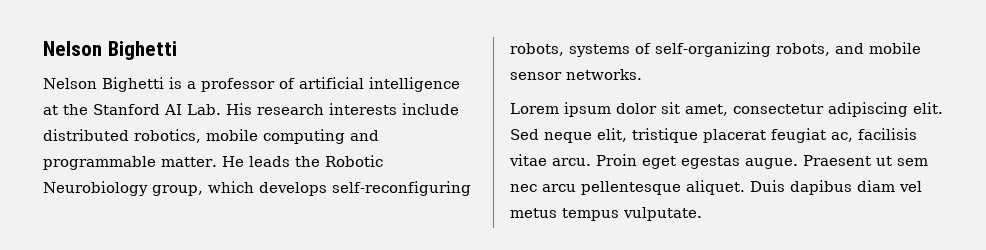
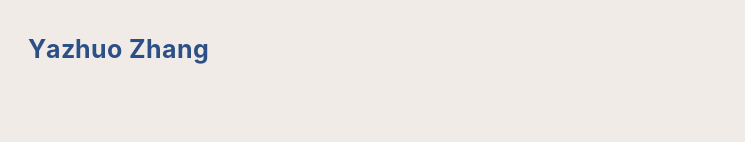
[43,41,177,60] [43,77,460,92] [43,103,459,115] [43,129,379,144] [43,155,383,170] [43,181,471,196] [510,42,921,57] [510,69,642,80] [510,102,943,117] [510,128,917,143] [509,154,928,169] [510,180,922,195] [510,207,702,221] Nelson Bighetti // Nelson Bighetti is a professor of artificial intelligence at the Stanford AI Lab. His research interests include distributed robotics, mobile computing and programmable matter. He leads the Robotic Neurobiology group, which develops self-reconfiguring robots, systems of self-organizing robots, and mobile sensor networks. // Lorem ipsum dolor sit amet, consectetur adipiscing elit. Sed neque elit, tristique placerat feugiat ac, facilisis vitae arcu. Proin eget egestas augue. Praesent ut sem nec arcu pellentesque aliquet. Duis dapibus diam vel metus tempus vulputate. -> [28,39,209,64] Yazhuo Zhang

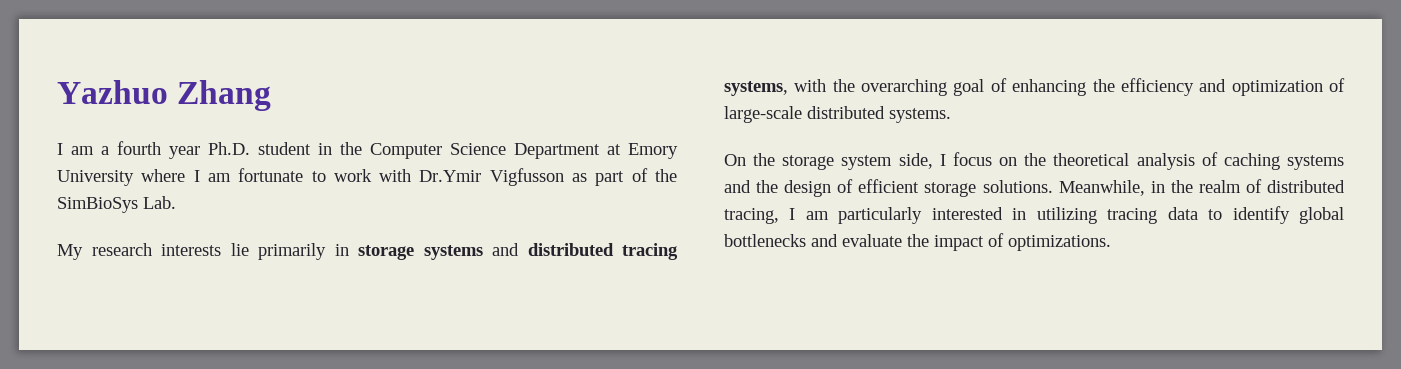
(209, 51) none -> [57,141,678,159] [57,168,677,186] [57,196,176,213] [57,243,678,260] [724,78,1345,96] [724,106,951,123] [724,152,1344,170] [724,179,1345,197] [724,206,1344,224] [724,233,1111,251] // I am a fourth year Ph.D. student in the Computer Science Department at Emory University where I am fortunate to work with Dr.Ymir Vigfusson as part of the SimBioSys Lab. // My research interests lie primarily in storage systems and distributed tracing systems, with the overarching goal of enhancing the efficiency and optimization of large-scale distributed systems. // On the storage system side, I focus on the theoretical analysis of caching systems and the design of efficient storage solutions. Meanwhile, in the realm of distributed tracing, I am particularly interested in utilizing tracing data to identify global bottlenecks and evaluate the impact of optimizations.

